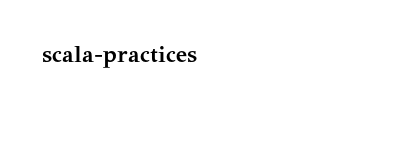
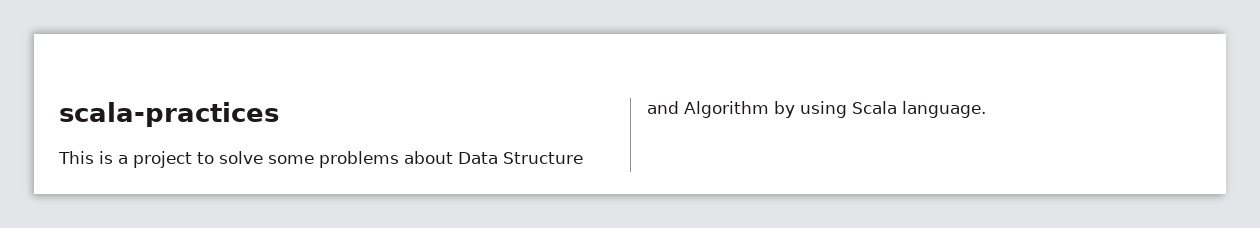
(197, 57) none -> [58,151,583,168] [647,101,986,118] // This is a project to solve some problems about Data Structure and Algorithm by using Scala language.

